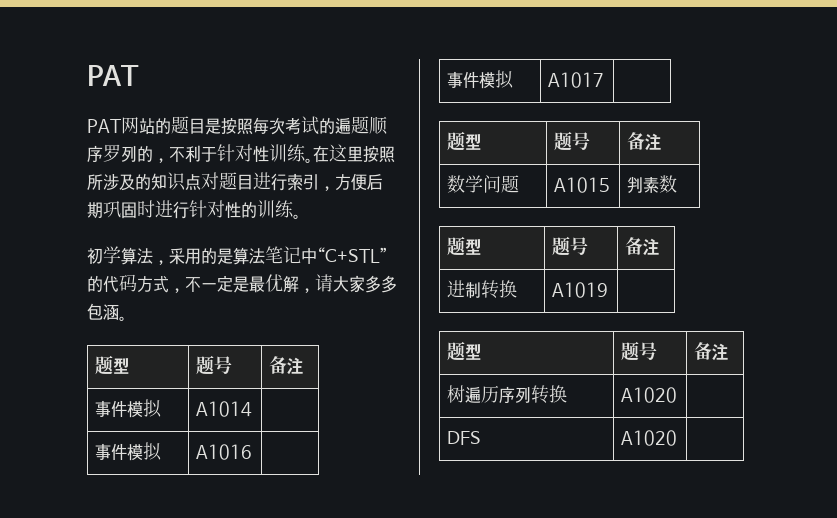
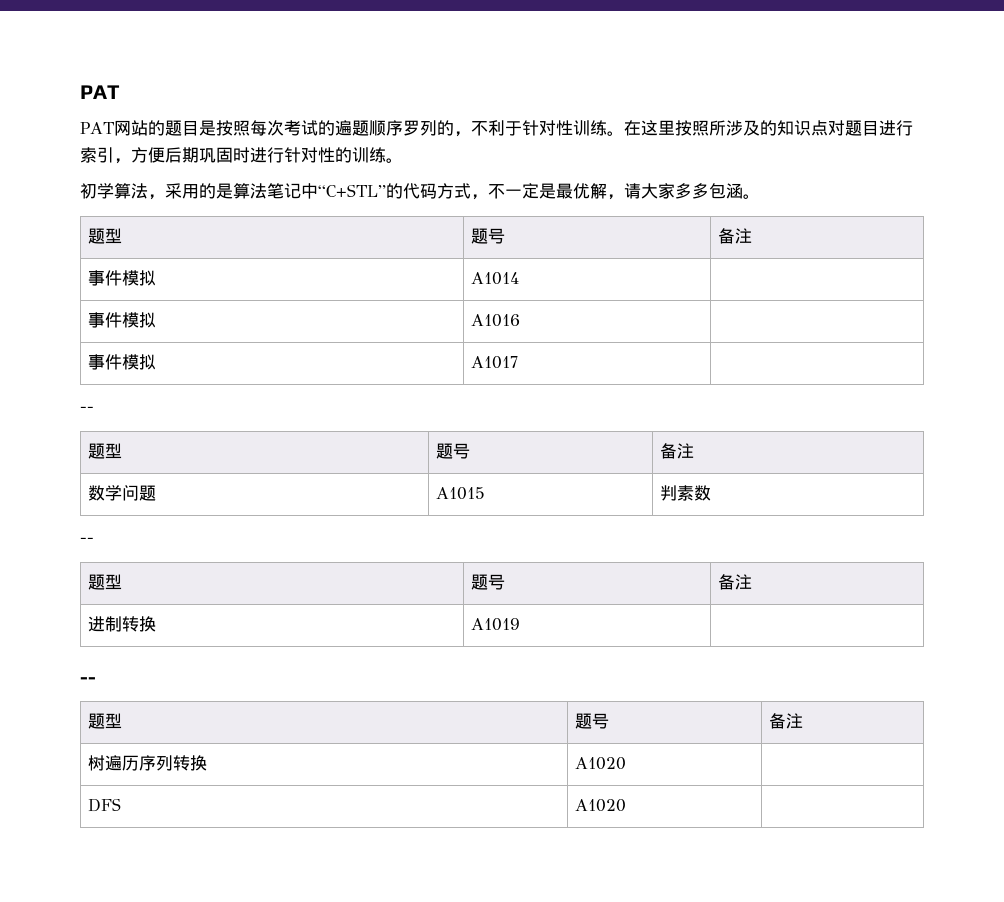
(604, 80) none -> [80,406,94,412] // --
(677, 184) none -> [80,537,94,543] // --
(608, 290) none -> [80,677,96,684] // --

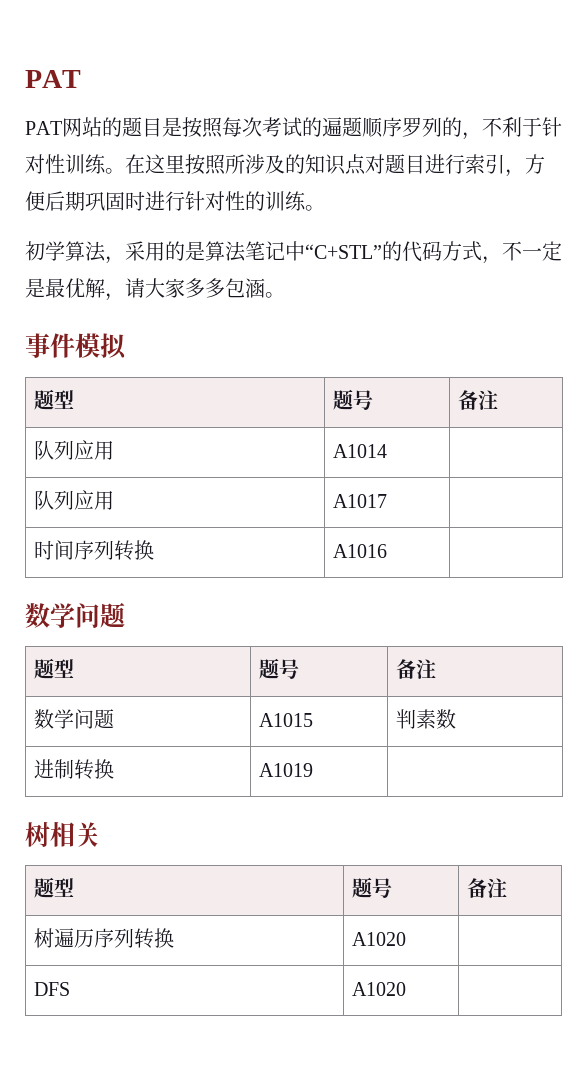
[88,228,123,244] [471,228,506,244] [718,228,753,244] [88,270,157,286] // 题型 | 题号 | 备注 // 事件模拟 -> [25,333,127,359] [33,389,74,410] [332,389,373,410] [457,390,498,410] [33,440,114,460] // 事件模拟 // 题型 | 题号 | 备注 // 队列应用
[88,312,157,328] [471,314,521,327] [88,354,157,370] [471,356,519,369] [80,406,94,412] 事件模拟 | A1016 | // 事件模拟 | A1017 | // -- -> [33,490,114,510] [332,494,387,508] [33,540,154,561] [332,544,387,558] [25,602,125,628] 队列应用 | A1017 | // 时间序列转换 | A1016 | // 数学问题
[80,537,94,543] [88,574,123,590] [471,574,506,590] [718,574,753,590] // -- // 题型 | 题号 | 备注 -> (456, 719) none
[80,677,96,684] -- -> [25,821,100,847] 树相关

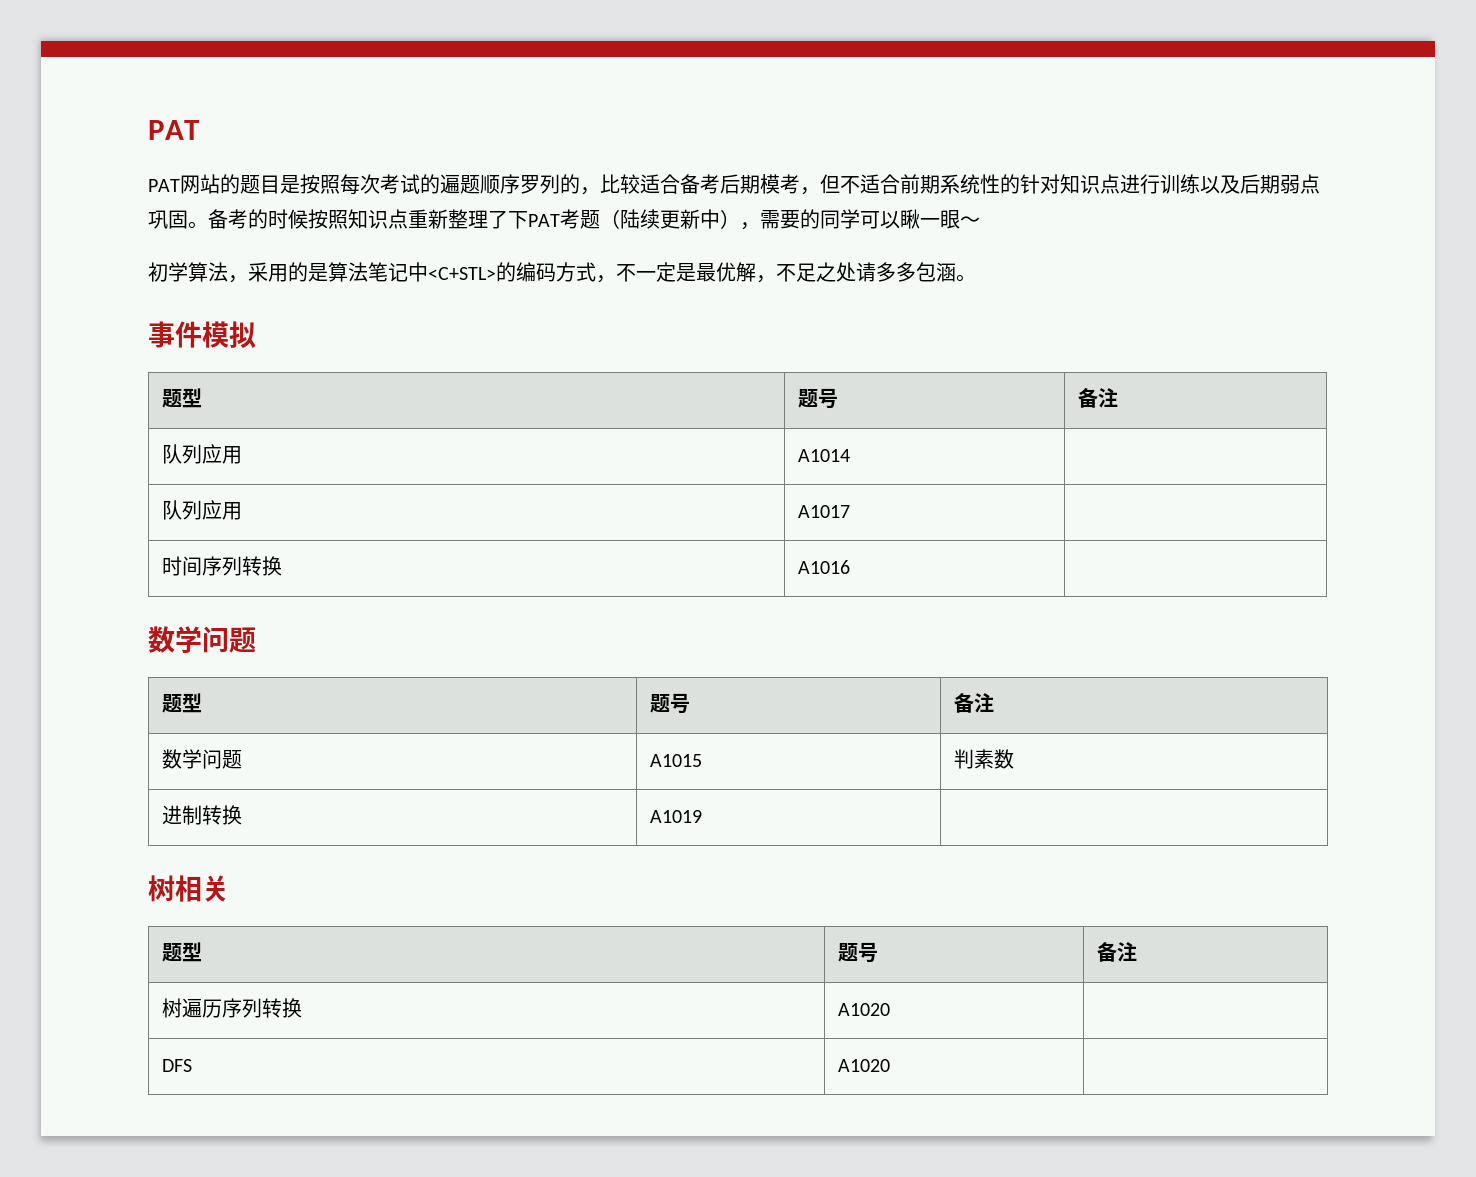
[482,117,562,137] [25,154,545,177] [25,191,325,211] 不利于针对性训练。在这里按照所涉及的知识点对题目进行索引，方便后期巩固时进行针对性的训练。 -> [600,174,1320,195] [148,209,980,230] 比较适合备考后期模考，但不适合前期系统性的针对知识点进行训练以及后期弱点巩固。备考的时候按照知识点重新整理了下PAT考题（陆续更新中），需要的同学可以瞅一眼～
[305,241,422,262] “C+STL”的代 -> [428,262,536,282] <C+STL>的编
[125,278,185,298] 请大家 -> [776,262,876,282] 不足之处请

